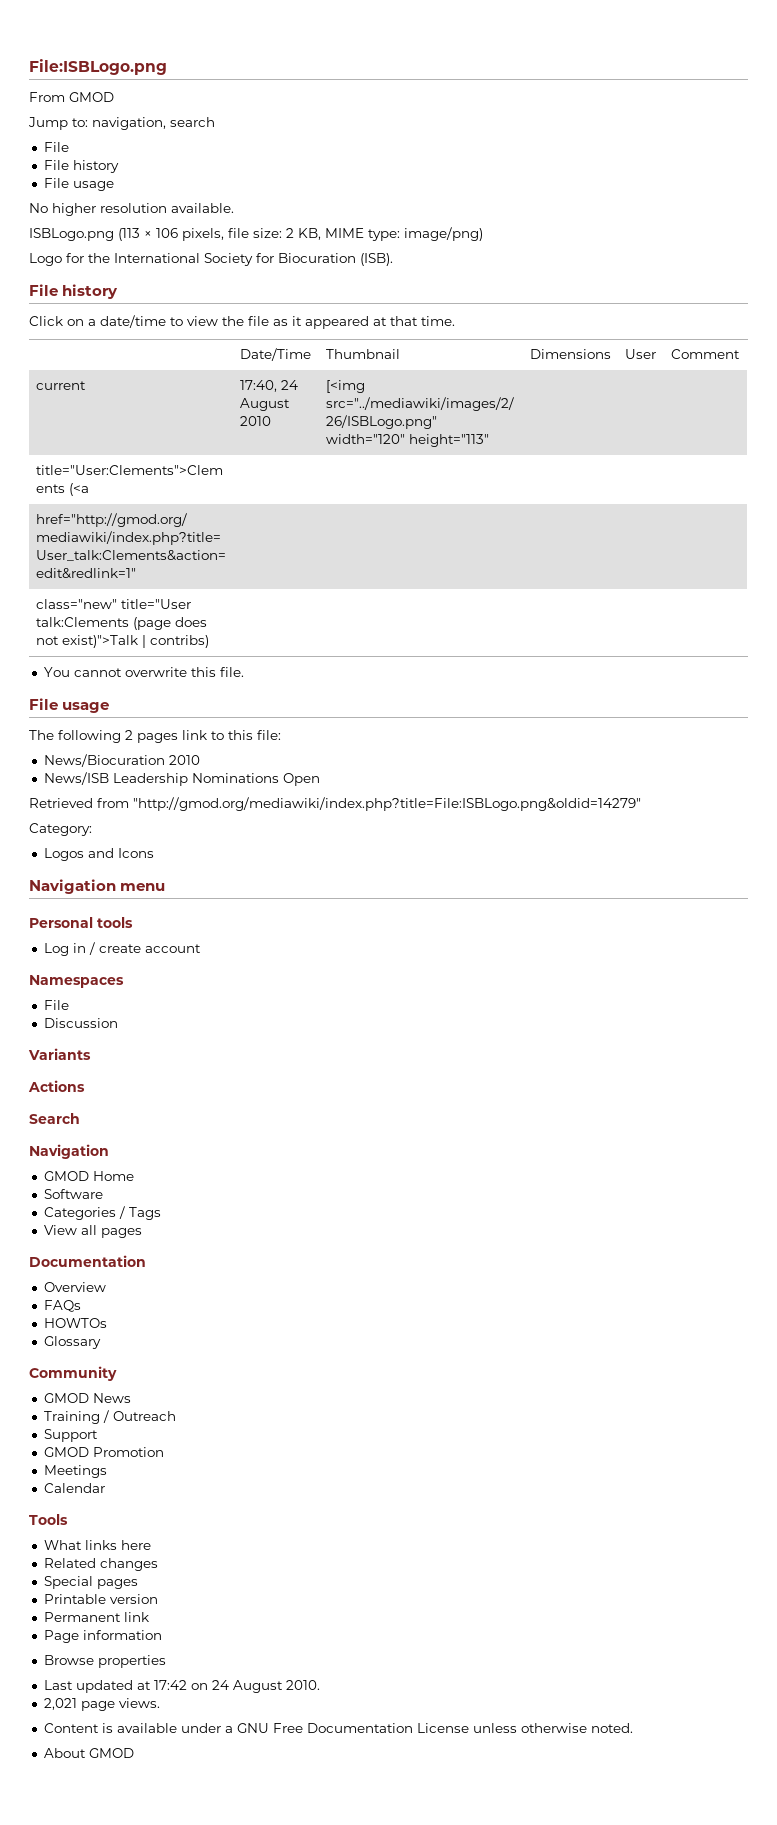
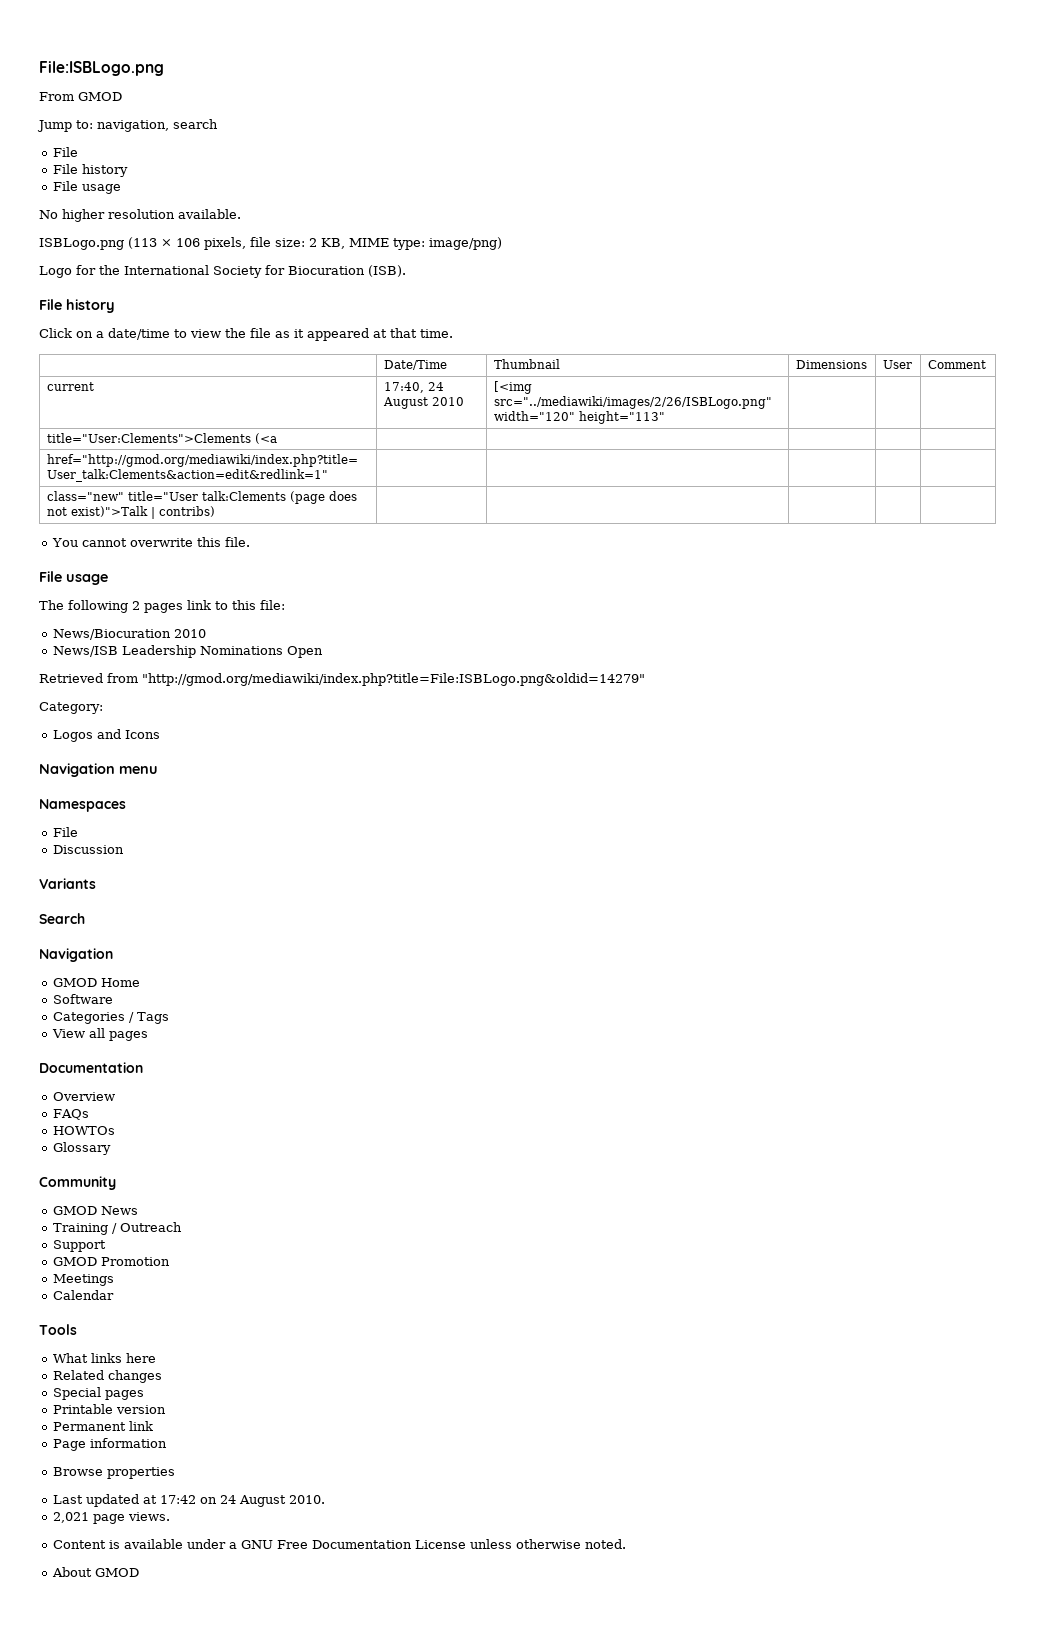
[29,917,133,928] [43,942,201,956] // Personal tools // Log in / create account -> (158, 770) none
[28,1080,85,1092] // Actions -> (96, 883) none

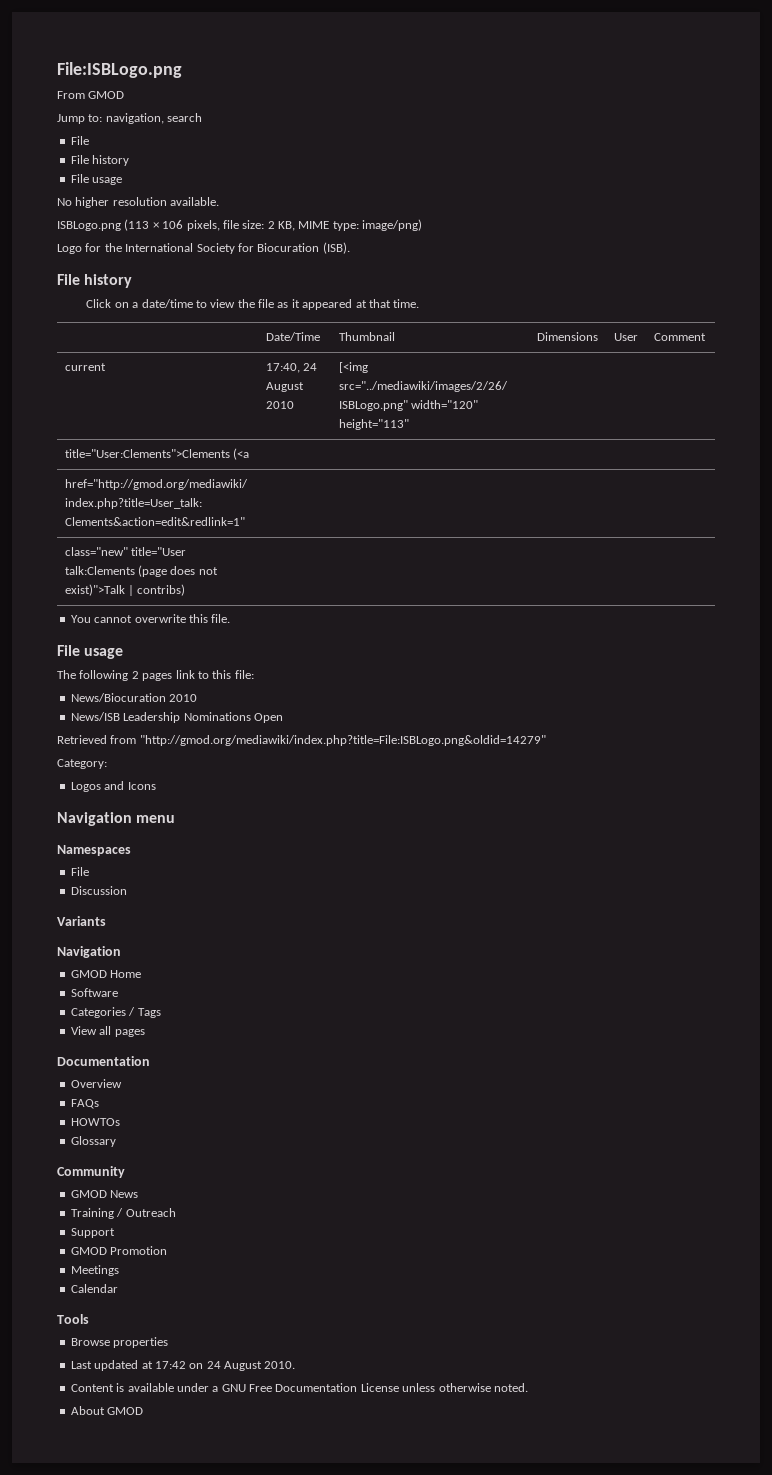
[39,913,85,924] // Search -> (106, 921) none
[53,1353,157,1363] [53,1370,163,1383] [53,1387,145,1400] [53,1404,167,1414] [53,1421,154,1431] [53,1438,168,1451] // What links here // Related changes // Special pages // Printable version // Permanent link // Page information -> (89, 1319) none
[53,1512,171,1524] // 2,021 page views. -> (296, 1365) none

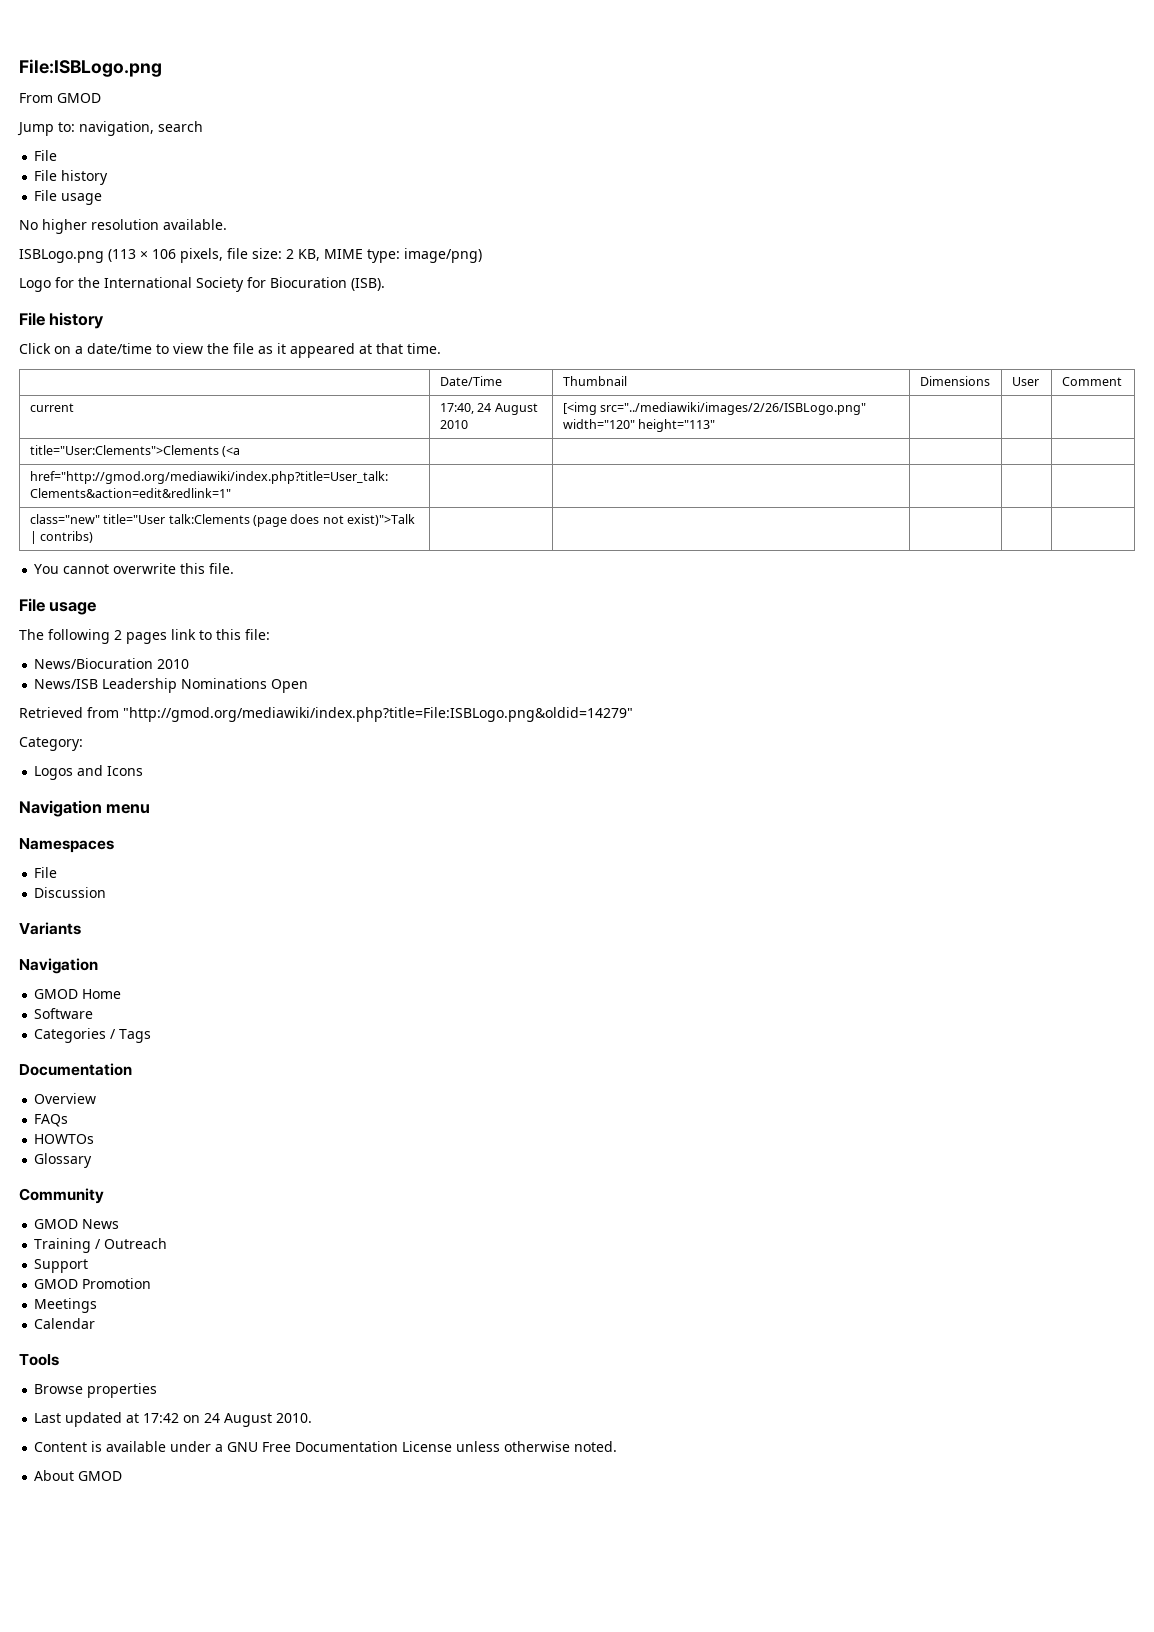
[70,1026,145,1037] // View all pages -> (152, 1036) none

